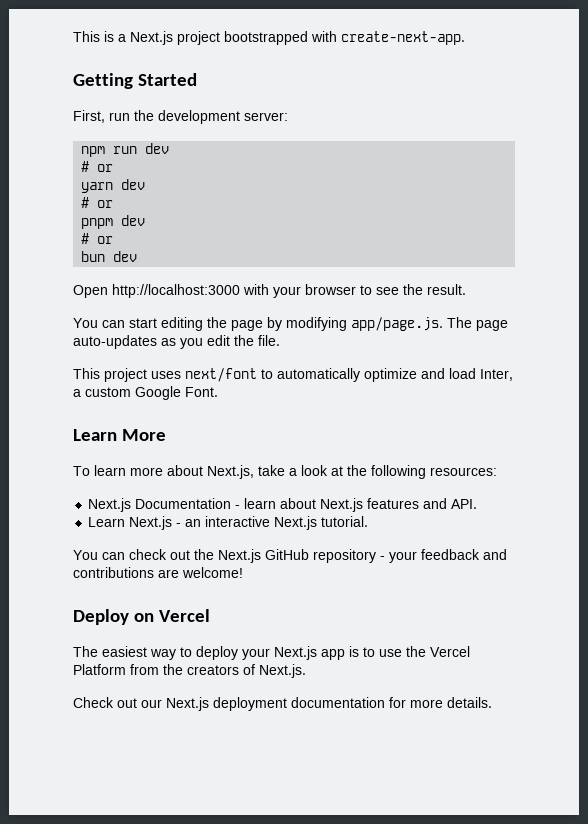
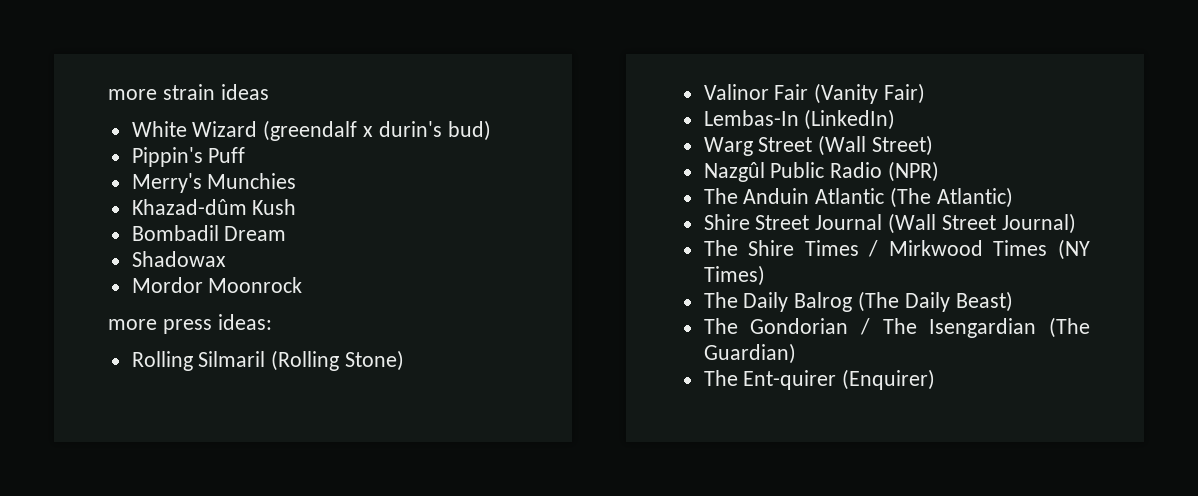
[73,31,465,45] [73,73,197,89] [73,110,288,124] [81,143,170,157] [81,161,114,172] [81,179,146,193] [81,197,114,208] [81,215,146,229] [81,233,114,244] [81,251,138,262] [73,284,466,298] [73,317,508,331] [73,335,280,349] [73,368,513,382] [73,386,218,400] [73,429,166,441] [73,465,497,479] [88,498,478,512] [88,516,369,530] [73,549,507,563] [73,567,243,578] [73,609,210,625] [73,646,470,660] [73,664,306,678] [73,697,492,711] This is a Next.js project bootstrapped with create-next-app. // Getting Started // First, run the development server: // npm run dev // # or // yarn dev // # or // pnpm dev // # or // bun dev // Open http://localhost:3000 with your browser to see the result. // You can start editing the page by modifying app/page.js. The page auto-updates as you edit the file. // This project uses next/font to automatically optimize and load Inter, a custom Google Font. // Learn More // To learn more about Next.js, take a look at the following resources: // Next.js Documentation - learn about Next.js features and API. // Learn Next.js - an interactive Next.js tutorial. // You can check out the Next.js GitHub repository - your feedback and contributions are welcome! // Deploy on Vercel // The easiest way to deploy your Next.js app is to use the Vercel Platform from the creators of Next.js. // Check out our Next.js deployment documentation for more details. -> [108,84,269,100] [131,120,491,141] [131,147,246,167] [131,173,297,193] [131,199,297,215] [131,225,287,241] [131,251,226,267] [131,277,303,293] [108,314,272,334] [131,350,405,371] [703,83,926,104] [703,109,896,130] [703,135,934,156] [703,161,940,182] [703,187,1013,208] [703,213,1076,234] [703,239,1090,260] [703,265,765,286] [703,291,1013,312] [703,317,1090,338] [703,343,796,364] [703,369,936,390] more strain ideas // White Wizard (greendalf x durin's bud) // Pippin's Puff // Merry's Munchies // Khazad-dûm Kush // Bombadil Dream // Shadowax // Mordor Moonrock // more press ideas: // Rolling Silmaril (Rolling Stone) // Valinor Fair (Vanity Fair) // Lembas-In (LinkedIn) // Warg Street (Wall Street) // Nazgûl Public Radio (NPR) // The Anduin Atlantic (The Atlantic) // Shire Street Journal (Wall Street Journal) // The Shire Times / Mirkwood Times (NY Times) // The Daily Balrog (The Daily Beast) // The Gondorian / The Isengardian (The Guardian) // The Ent-quirer (Enquirer)

